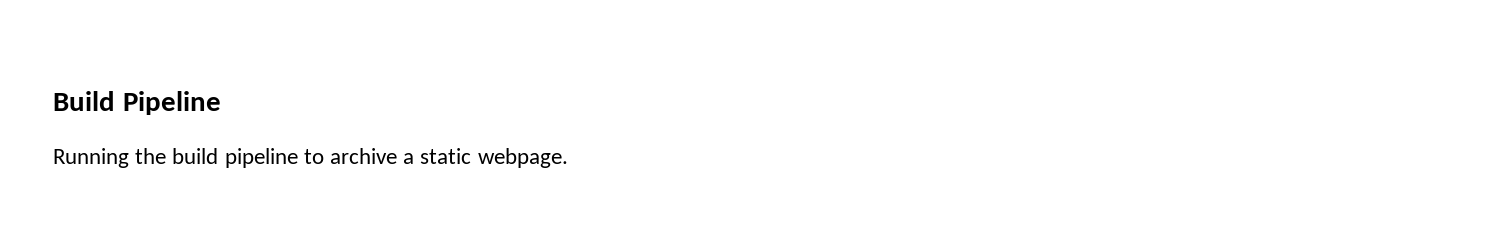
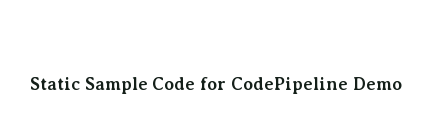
[53,91,221,115] [53,148,568,168] Build Pipeline // Running the build pipeline to archive a static webpage. -> [30,77,402,94] Static Sample Code for CodePipeline Demo

